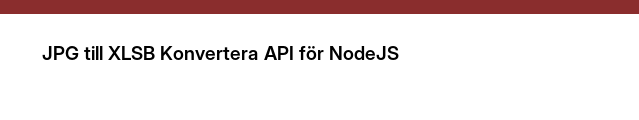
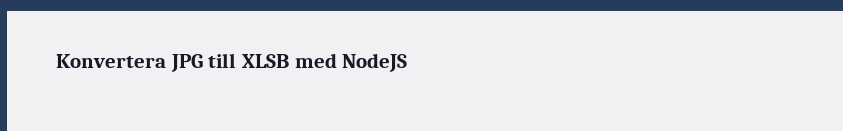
(42, 53) none -> [56,54,166,68] Konvertera
[160,46,324,60] Konvertera API för -> [294,53,337,68] med

